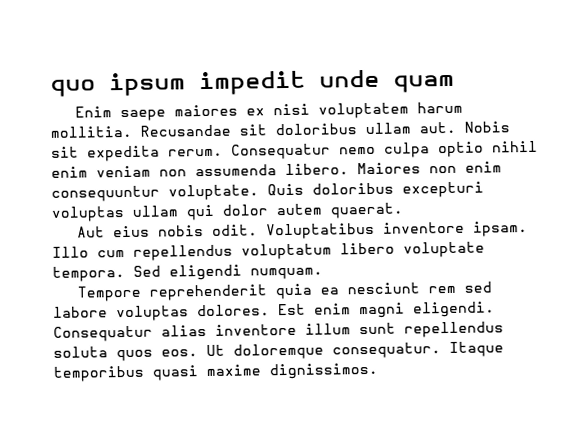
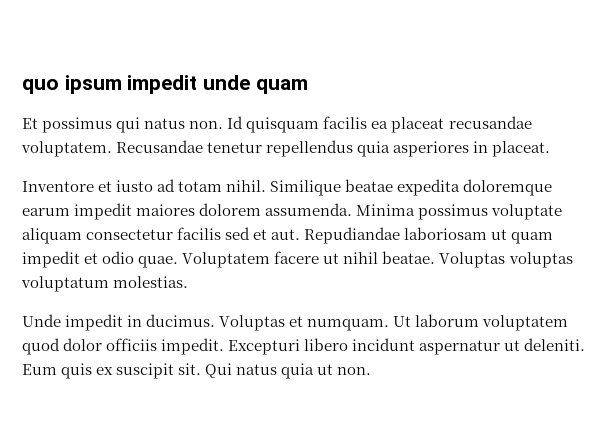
[75,101,464,122] [50,121,510,138] [51,140,538,162] [51,161,502,178] [51,181,484,202] [51,202,403,222] [77,221,529,240] [52,241,485,261] [52,264,323,282] [77,281,493,302] [53,301,495,322] [53,321,504,342] [53,341,504,362] [53,362,378,382] Enim saepe maiores ex nisi voluptatem harum mollitia. Recusandae sit doloribus ullam aut. Nobis sit expedita rerum. Consequatur nemo culpa optio nihil enim veniam non assumenda libero. Maiores non enim consequuntur voluptate. Quis doloribus excepturi voluptas ullam qui dolor autem quaerat. // Aut eius nobis odit. Voluptatibus inventore ipsam. Illo cum repellendus voluptatum libero voluptate tempora. Sed eligendi numquam. // Tempore reprehenderit quia ea nesciunt rem sed labore voluptas dolores. Est enim magni eligendi. Consequatur alias inventore illum sunt repellendus soluta quos eos. Ut doloremque consequatur. Itaque temporibus quasi maxime dignissimos. -> [22,116,532,133] [21,140,551,157] [22,179,553,196] [22,203,563,220] [22,227,554,244] [22,251,573,268] [21,276,189,292] [22,314,569,331] [22,338,586,355] [22,363,372,379] Et possimus qui natus non. Id quisquam facilis ea placeat recusandae voluptatem. Recusandae tenetur repellendus quia asperiores in placeat. // Inventore et iusto ad totam nihil. Similique beatae expedita doloremque earum impedit maiores dolorem assumenda. Minima possimus voluptate aliquam consectetur facilis sed et aut. Repudiandae laboriosam ut quam impedit et odio quae. Voluptatem facere ut nihil beatae. Voluptas voluptas voluptatum molestias. // Unde impedit in ducimus. Voluptas et numquam. Ut laborum voluptatem quod dolor officiis impedit. Excepturi libero incidunt aspernatur ut deleniti. Eum quis ex suscipit sit. Qui natus quia ut non.

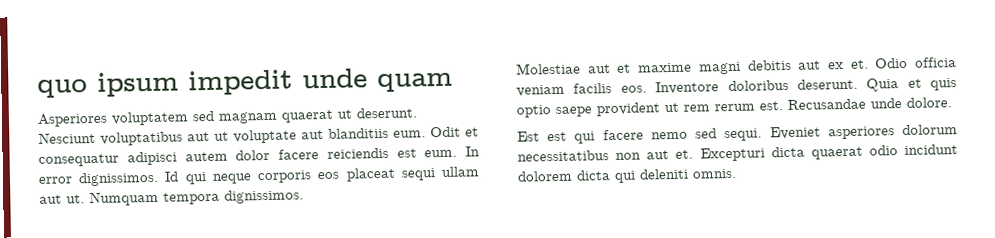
[22,116,532,133] [21,140,551,157] [22,179,553,196] [22,203,563,220] [22,227,554,244] [22,251,573,268] [21,276,189,292] [22,314,569,331] [22,338,586,355] [22,363,372,379] Et possimus qui natus non. Id quisquam facilis ea placeat recusandae voluptatem. Recusandae tenetur repellendus quia asperiores in placeat. // Inventore et iusto ad totam nihil. Similique beatae expedita doloremque earum impedit maiores dolorem assumenda. Minima possimus voluptate aliquam consectetur facilis sed et aut. Repudiandae laboriosam ut quam impedit et odio quae. Voluptatem facere ut nihil beatae. Voluptas voluptas voluptatum molestias. // Unde impedit in ducimus. Voluptas et numquam. Ut laborum voluptatem quod dolor officiis impedit. Excepturi libero incidunt aspernatur ut deleniti. Eum quis ex suscipit sit. Qui natus quia ut non. -> [37,107,417,127] [38,126,479,146] [38,146,480,167] [38,166,480,187] [39,189,304,207] [516,57,957,75] [516,78,957,97] [516,97,952,118] [517,124,958,144] [517,144,958,162] [517,168,737,183] Asperiores voluptatem sed magnam quaerat ut deserunt. Nesciunt voluptatibus aut ut voluptate aut blanditiis eum. Odit et consequatur adipisci autem dolor facere reiciendis est eum. In error dignissimos. Id qui neque corporis eos placeat sequi ullam aut ut. Numquam tempora dignissimos. // Molestiae aut et maxime magni debitis aut ex et. Odio officia veniam facilis eos. Inventore doloribus deserunt. Quia et quis optio saepe provident ut rem rerum est. Recusandae unde dolore. // Est est qui facere nemo sed sequi. Eveniet asperiores dolorum necessitatibus non aut et. Excepturi dicta quaerat odio incidunt dolorem dicta qui deleniti omnis.

